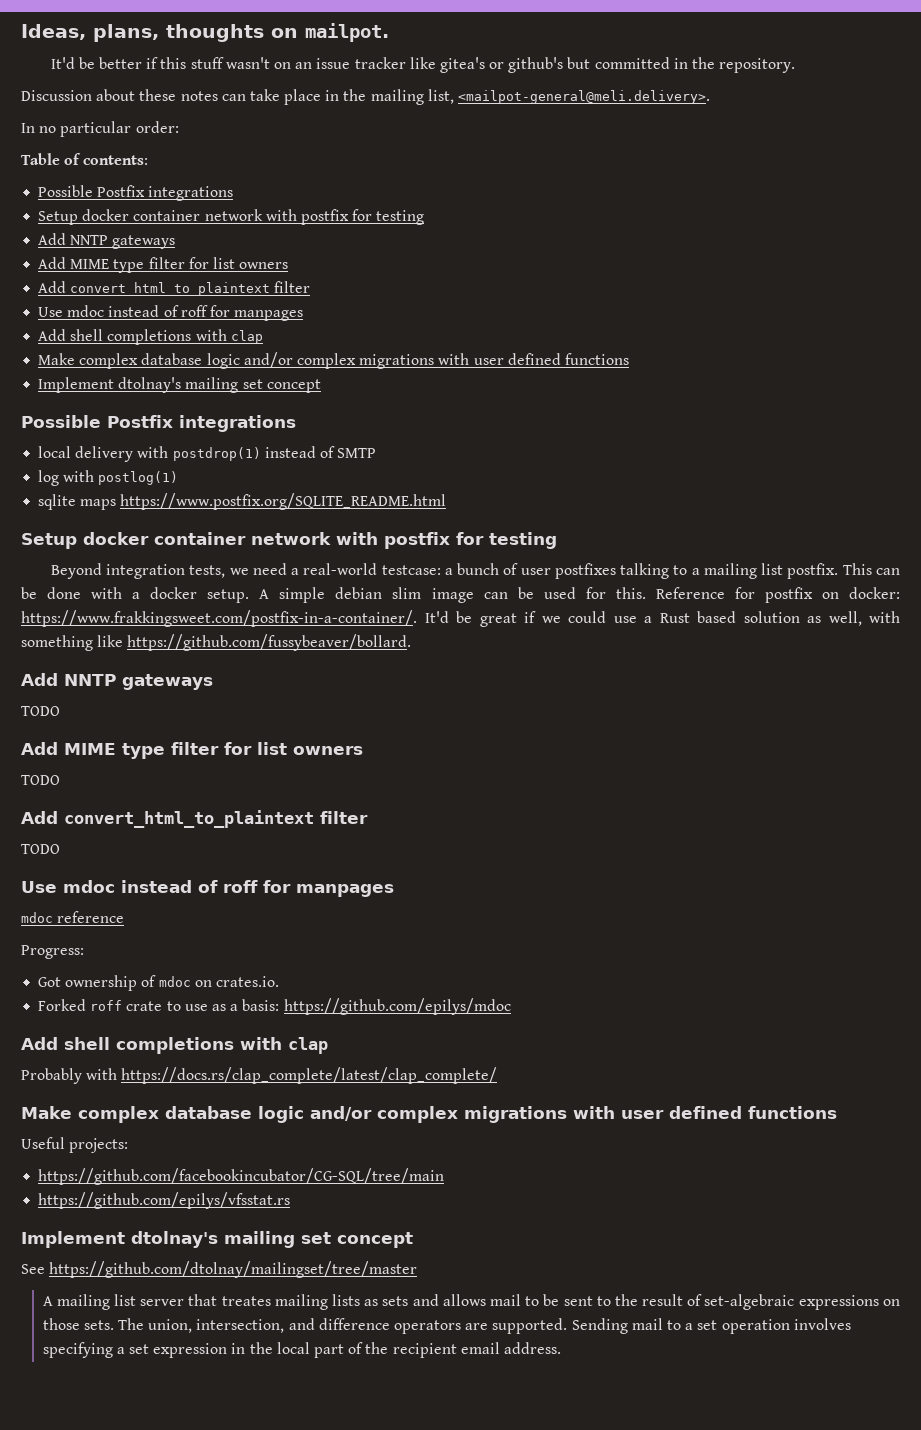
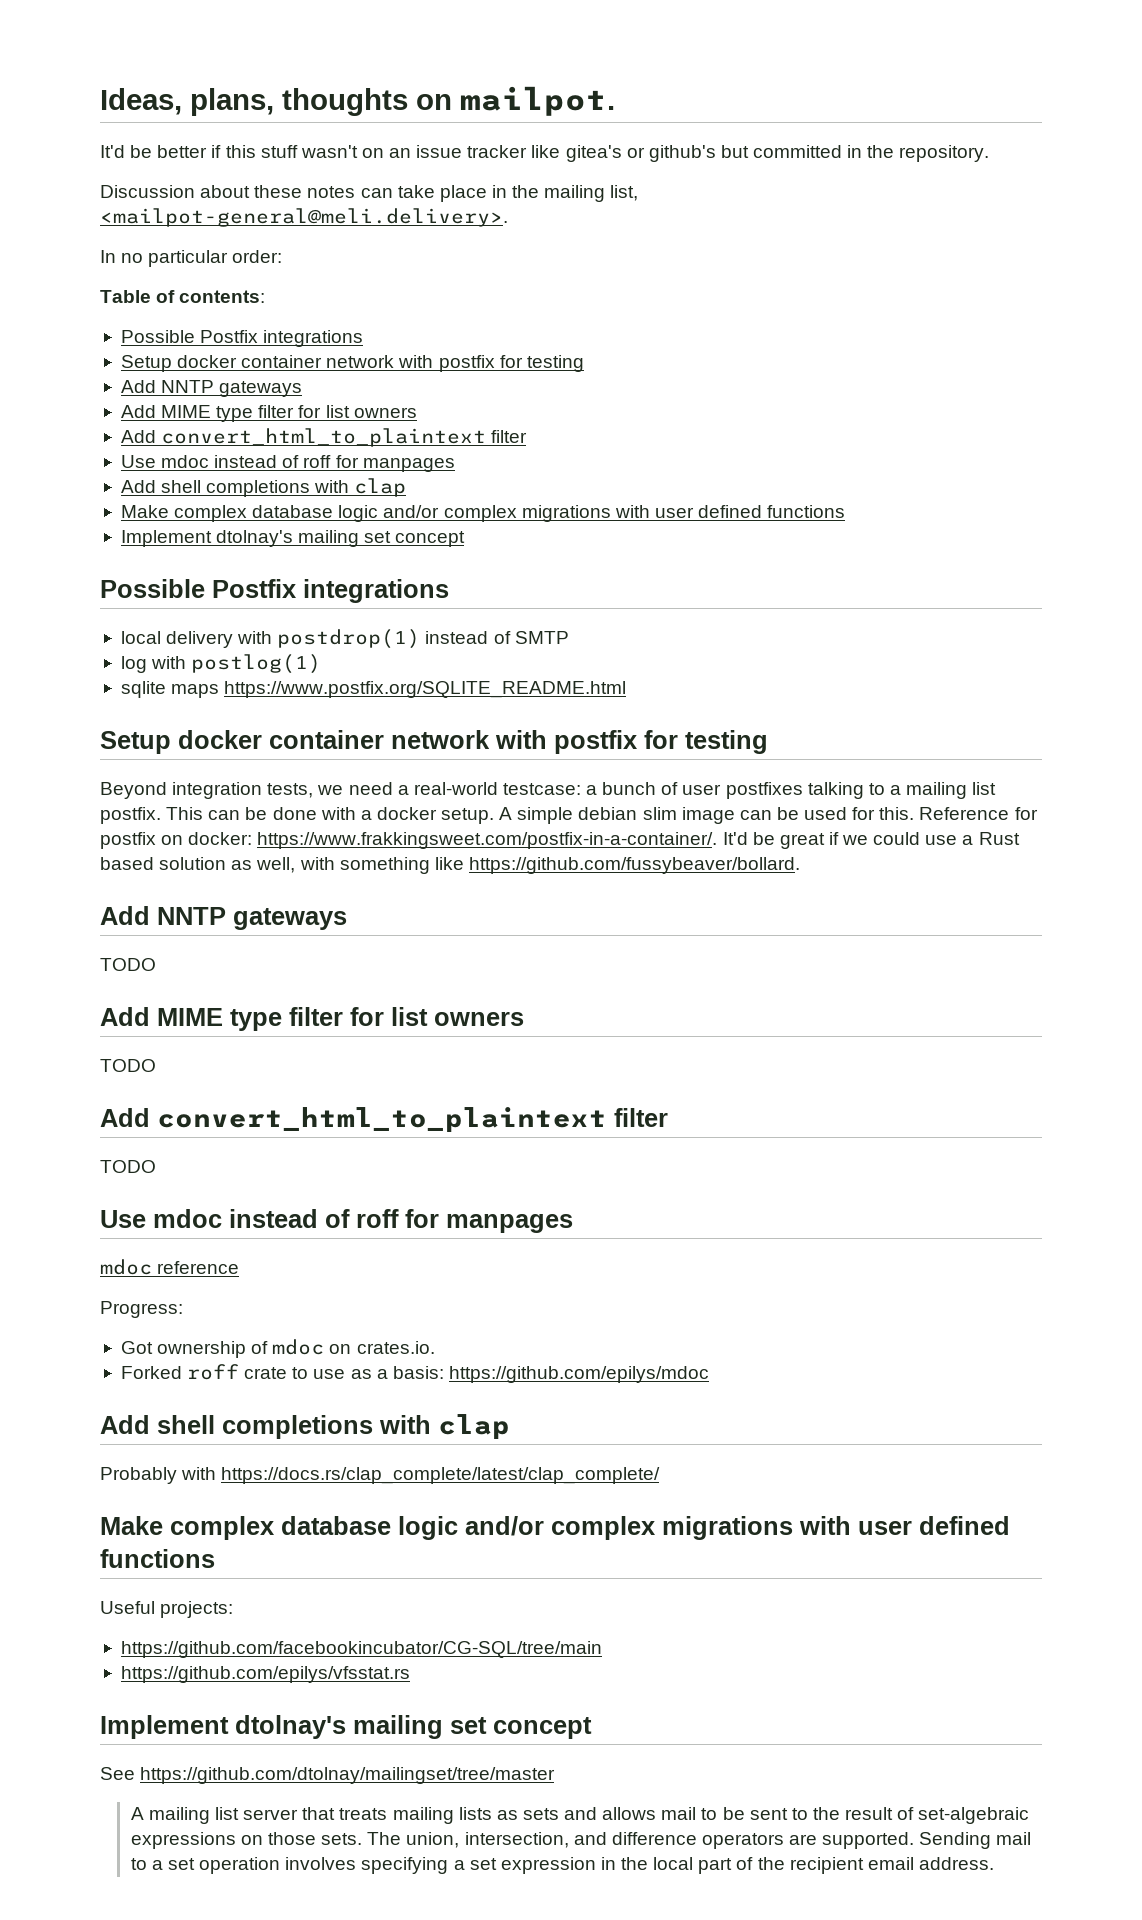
[221,1296,271,1306] treates -> [339,1808,388,1820] treats

